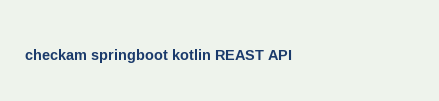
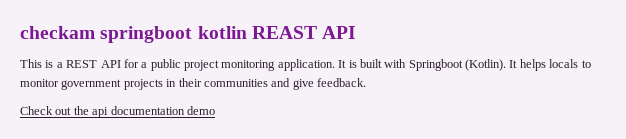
(292, 55) none -> [20,59,591,71] [20,78,366,90] [20,106,215,118] // This is a REST API for a public project monitoring application. It is built with Springboot (Kotlin). It helps locals to monitor government projects in their communities and give feedback. // Check out the api documentation demo

